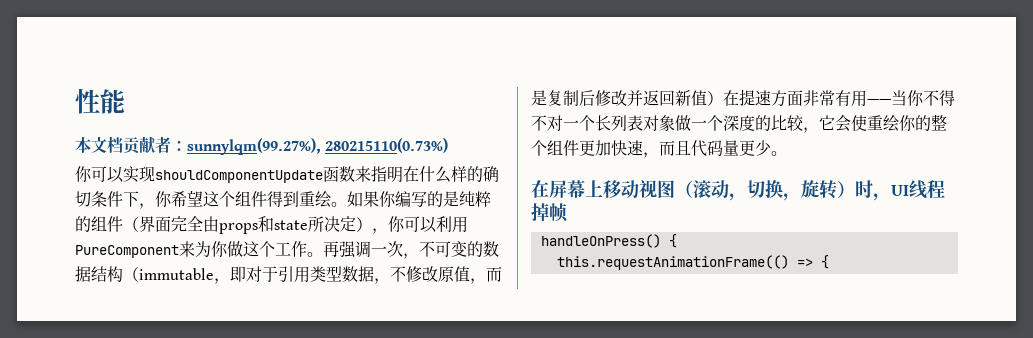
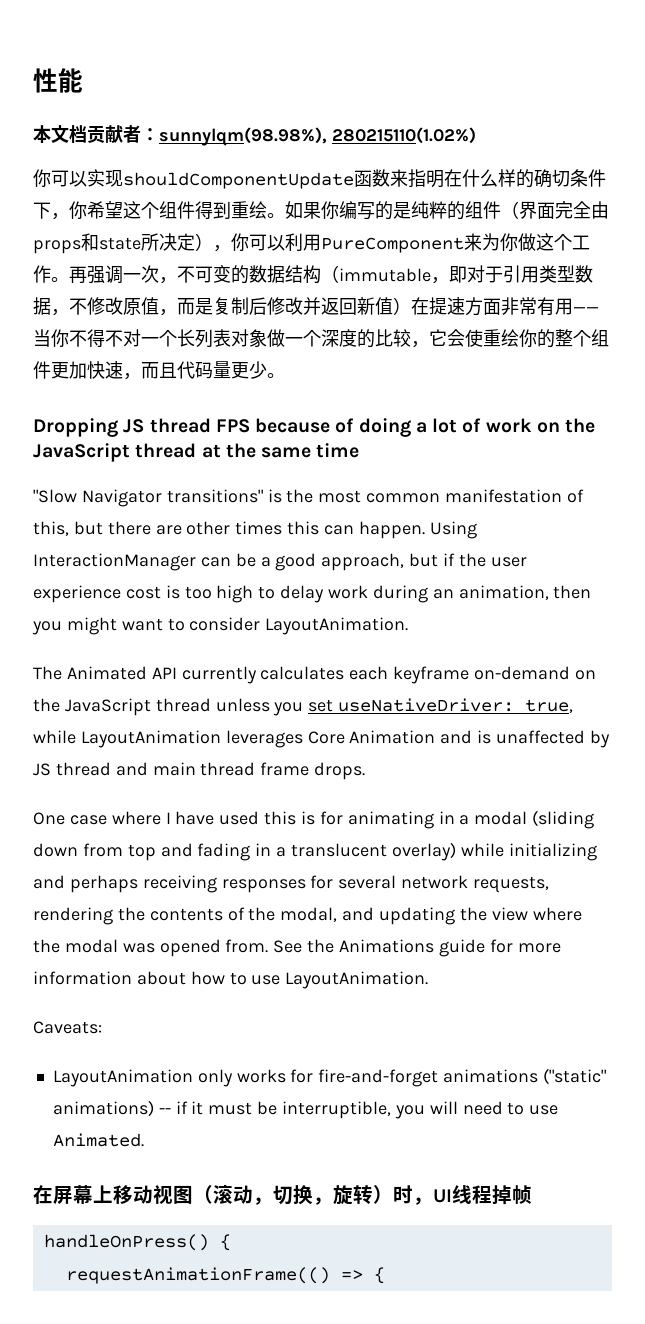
[187,138,449,155] sunnylqm(99.27%), 280215110(0.73%) -> [159,127,476,146] sunnylqm(98.98%), 280215110(1.02%)
(787, 153) none -> [33,418,596,437] [33,443,360,462] [33,489,584,507] [33,521,477,539] [33,553,527,571] [33,585,592,603] [32,617,409,635] [33,666,596,684] [33,698,574,716] [33,730,610,748] [33,762,366,780] [33,810,595,829] [33,842,597,861] [33,875,550,893] [33,907,582,925] [33,939,561,957] [33,971,429,989] [33,1021,102,1034] [52,1068,606,1087] [52,1100,559,1119] [52,1133,144,1147] // Dropping JS thread FPS because of doing a lot of work on the JavaScript thread at the same time // "Slow Navigator transitions" is the most common manifestation of this, but there are other times this can happen. Using InteractionManager can be a good approach, but if the user experience cost is too high to delay work during an animation, then you might want to consider LayoutAnimation. // The Animated API currently calculates each keyframe on-demand on the JavaScript thread unless you set useNativeDriver: true, while LayoutAnimation leverages Core Animation and is unaffected by JS thread and main thread frame drops. // One case where I have used this is for animating in a modal (sliding down from top and fading in a translucent overlay) while initializing and perhaps receiving responses for several network requests, rendering the contents of the modal, and updating the view where the modal was opened from. See the Animations guide for more information about how to use LayoutAnimation. // Caveats: // LayoutAnimation only works for fire-and-forget animations ("static" animations) -- if it must be interruptible, you will need to use Animated.
[556,255,789,270] this.requestAnimationFrame(() -> [65,1267,330,1284] requestAnimationFrame(()

